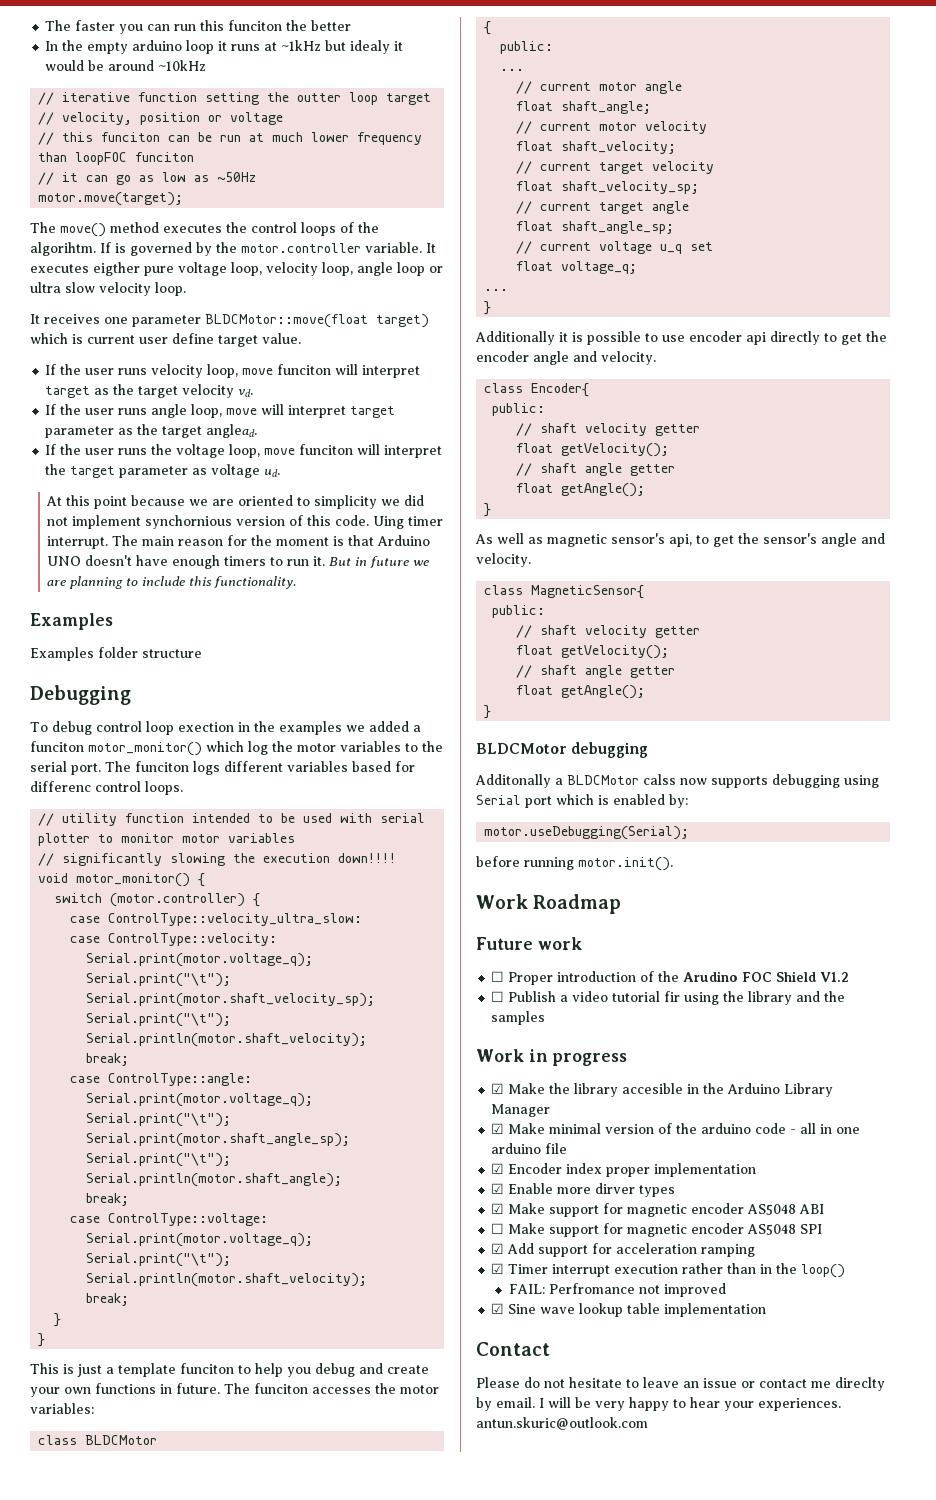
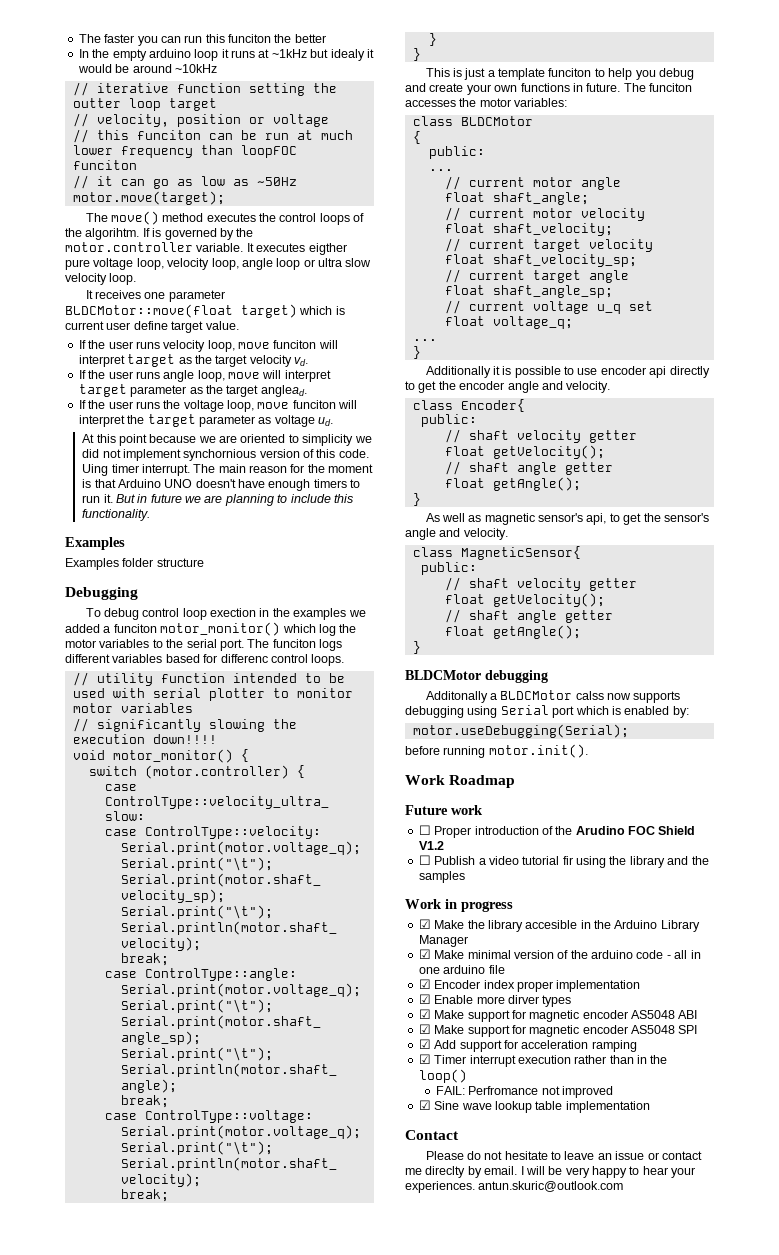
[491,1223,505,1234] ☐ -> [418,1024,431,1034] ☑

